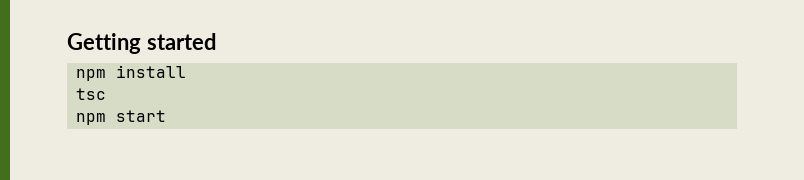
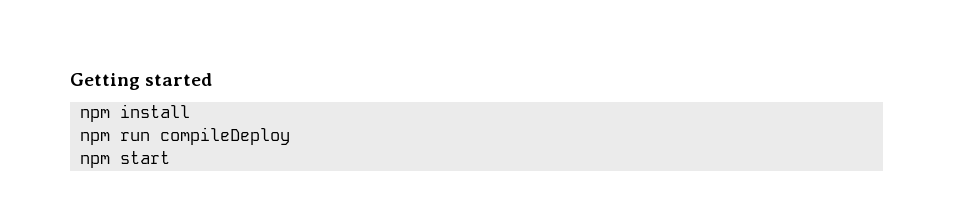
[76,88,107,100] tsc -> [79,127,290,145] npm run compileDeploy

